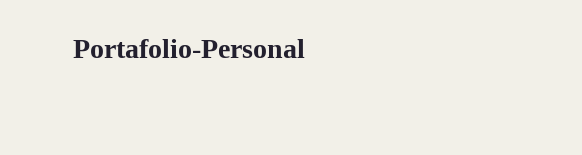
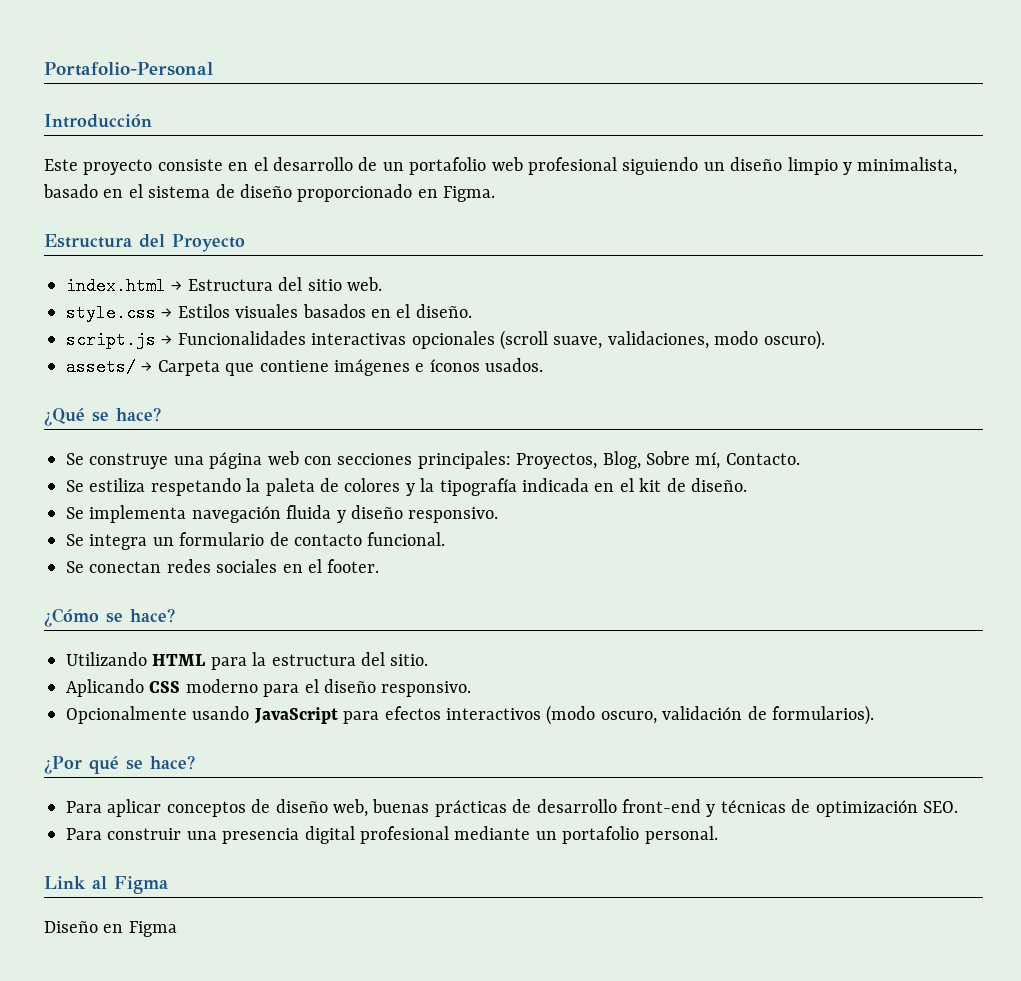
(305, 48) none -> [44,114,152,128] [44,157,958,175] [43,184,496,202] [44,234,245,252] [66,277,382,295] [66,304,472,322] [66,330,825,350] [66,358,544,376] [44,407,161,426] [66,451,800,469] [66,478,747,496] [66,505,499,523] [66,532,446,550] [66,559,380,573] [44,608,175,627] [66,652,429,670] [66,679,472,697] [66,705,874,725] [44,755,195,774] [66,799,958,817] [66,826,718,844] [44,876,168,894] [44,921,177,937] // Introducción // Este proyecto consiste en el desarrollo de un portafolio web profesional siguiendo un diseño limpio y minimalista, basado en el sistema de diseño proporcionado en Figma. // Estructura del Proyecto // index.html → Estructura del sitio web. // style.css → Estilos visuales basados en el diseño. // script.js → Funcionalidades interactivas opcionales (scroll suave, validaciones, modo oscuro). // assets/ → Carpeta que contiene imágenes e íconos usados. // ¿Qué se hace? // Se construye una página web con secciones principales: Proyectos, Blog, Sobre mí, Contacto. // Se estiliza respetando la paleta de colores y la tipografía indicada en el kit de diseño. // Se implementa navegación fluida y diseño responsivo. // Se integra un formulario de contacto funcional. // Se conectan redes sociales en el footer. // ¿Cómo se hace? // Utilizando HTML para la estructura del sitio. // Aplicando CSS moderno para el diseño responsivo. // Opcionalmente usando JavaScript para efectos interactivos (modo oscuro, validación de formularios). // ¿Por qué se hace? // Para aplicar conceptos de diseño web, buenas prácticas de desarrollo front-end y técnicas de optimización SEO. // Para construir una presencia digital profesional mediante un portafolio personal. // Link al Figma // Diseño en Figma

